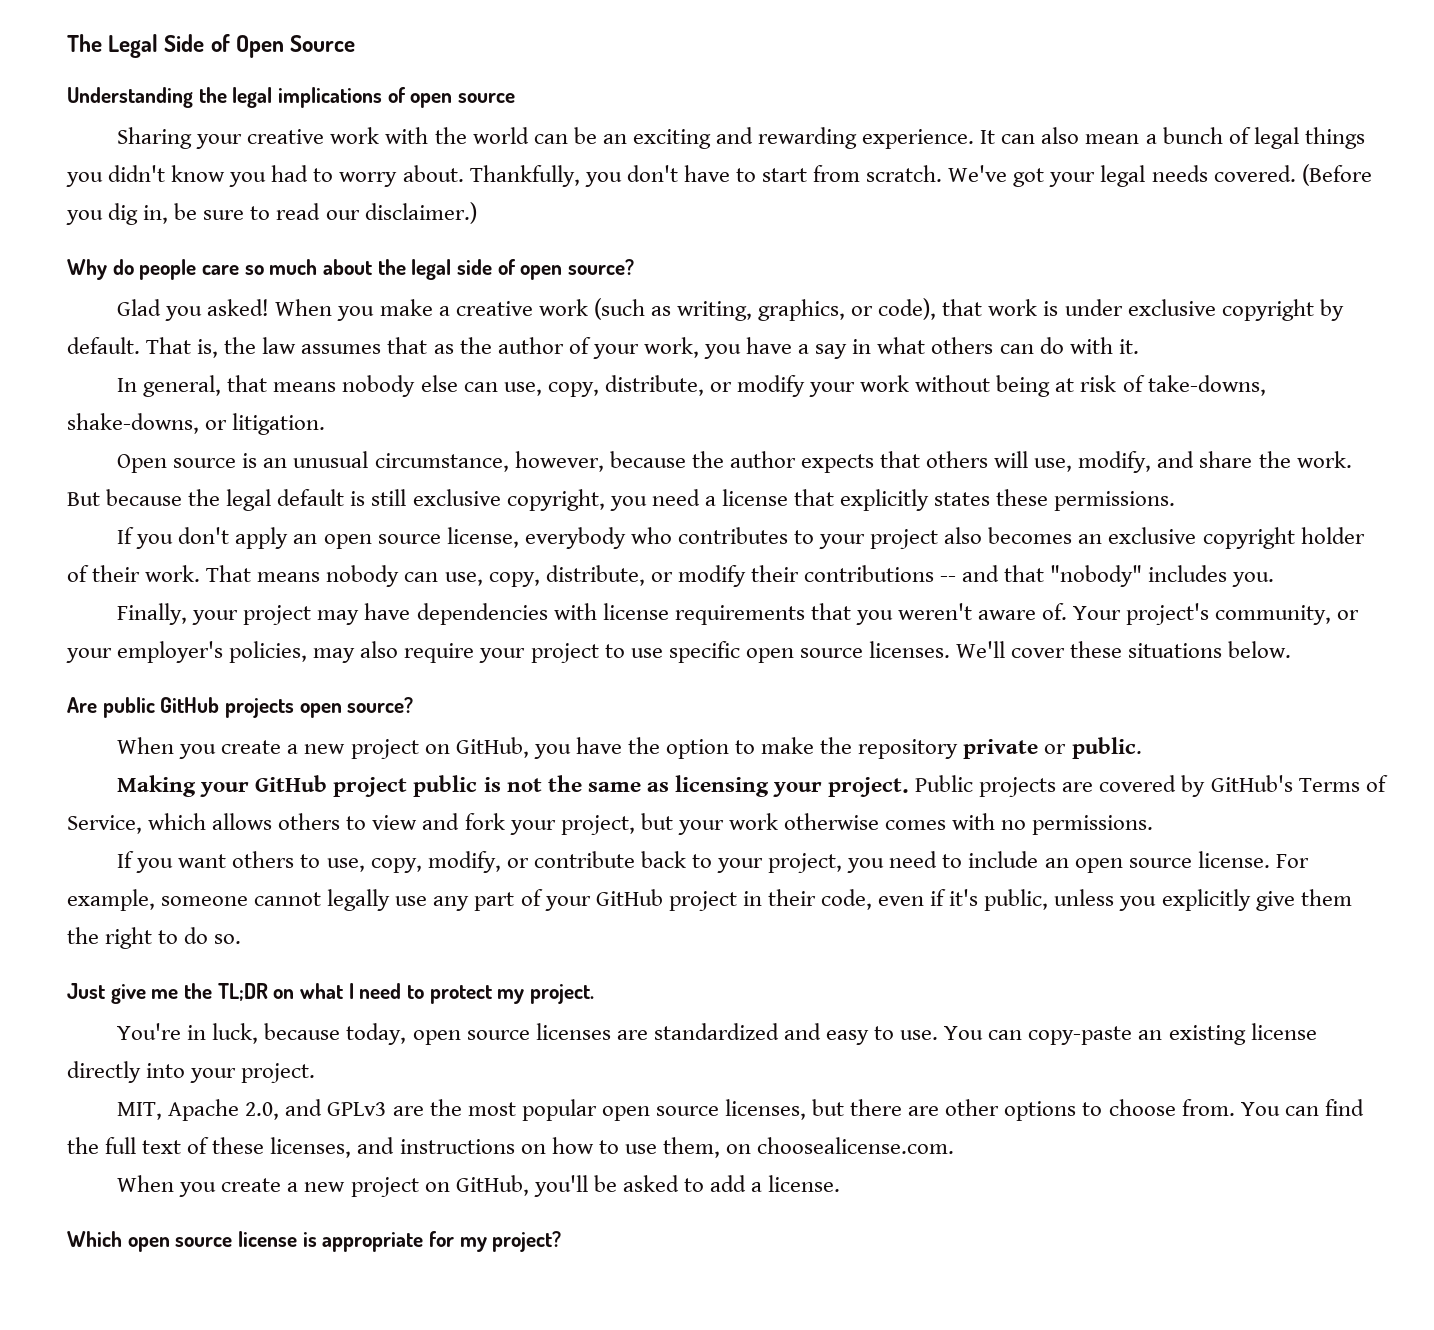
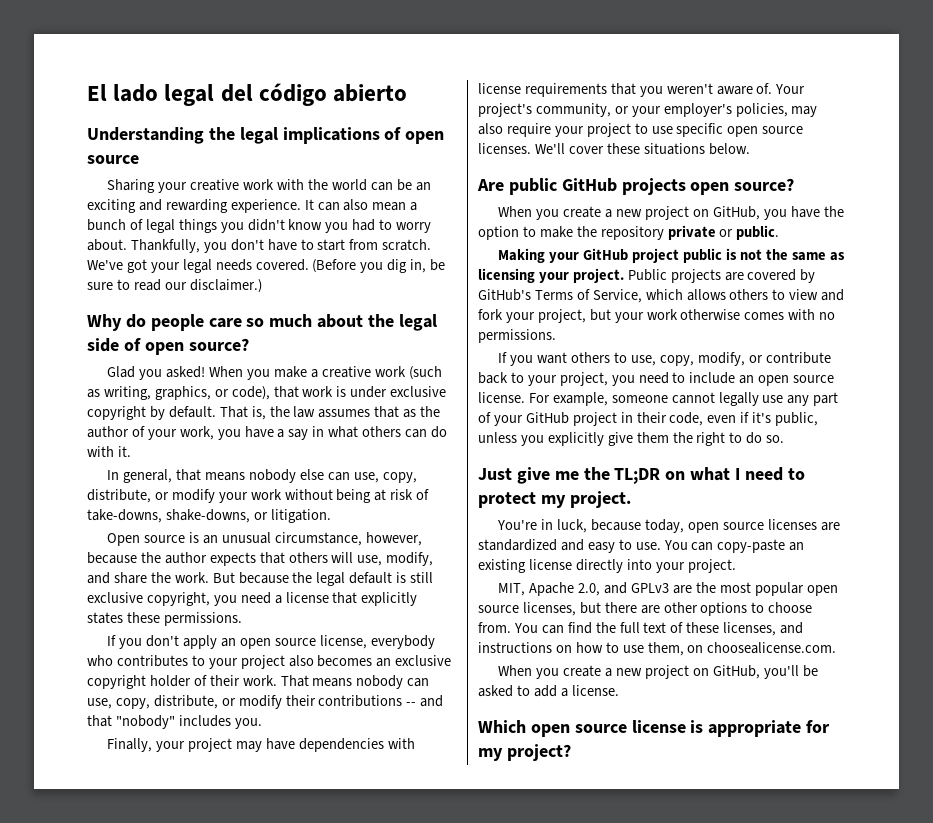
[67,34,356,58] The Legal Side of Open Source -> [87,83,408,106] El lado legal del código abierto

